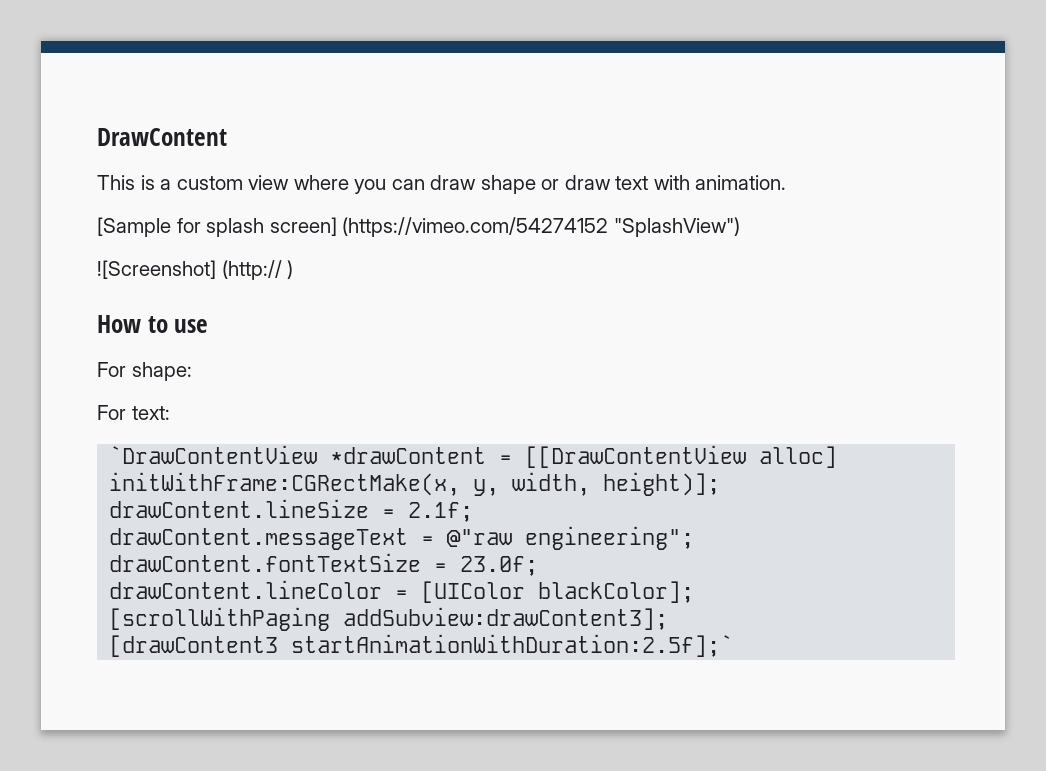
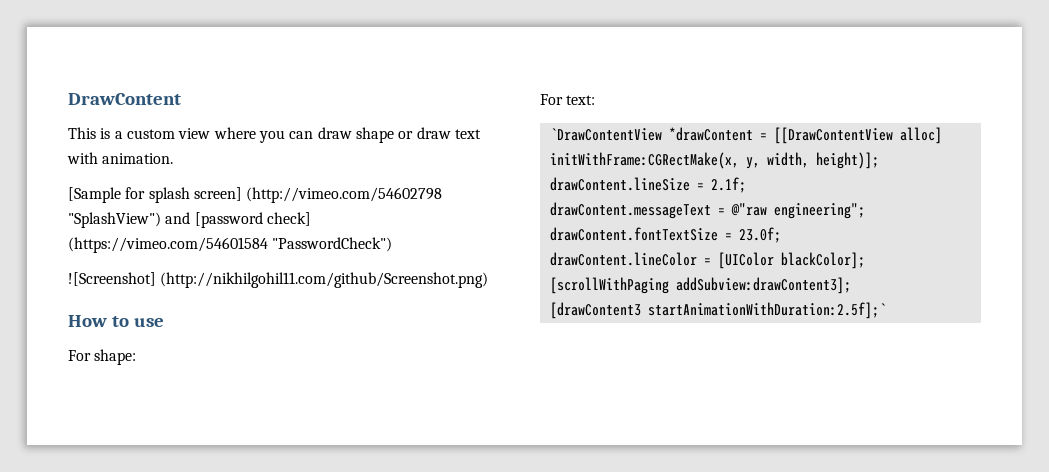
[342,217,609,237] (https://vimeo.com/54274152 -> [246,187,443,203] (http://vimeo.com/54602798
(740, 227) none -> [165,212,311,228] [68,237,393,253] and [password check] (https://vimeo.com/54601584 "PasswordCheck")
[221,260,294,280] (http:// ) -> [160,272,489,288] (http://nikhilgohil11.com/github/Screenshot.png)

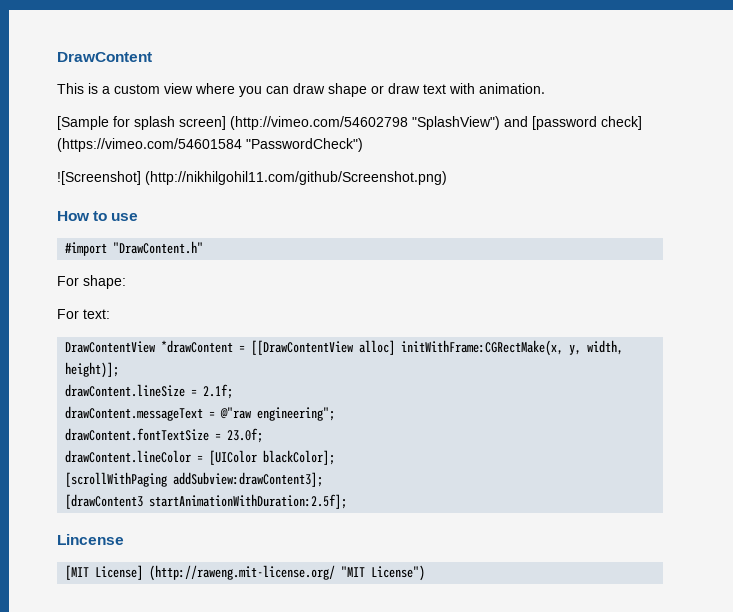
(164, 322) none -> [65,241,204,256] // #import "DrawContent.h"
[549,128,662,141] `DrawContentView -> [65,341,156,353] DrawContentView
[647,302,886,319] startAnimationWithDuration:2.5f];` -> [149,494,348,509] [57,534,124,545] [65,565,426,581] startAnimationWithDuration:2.5f]; // Lincense // [MIT License] (http://raweng.mit-license.org/ "MIT License")

